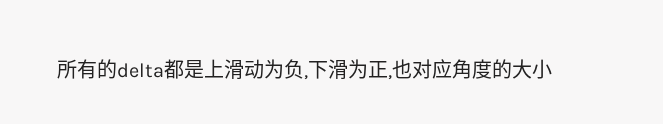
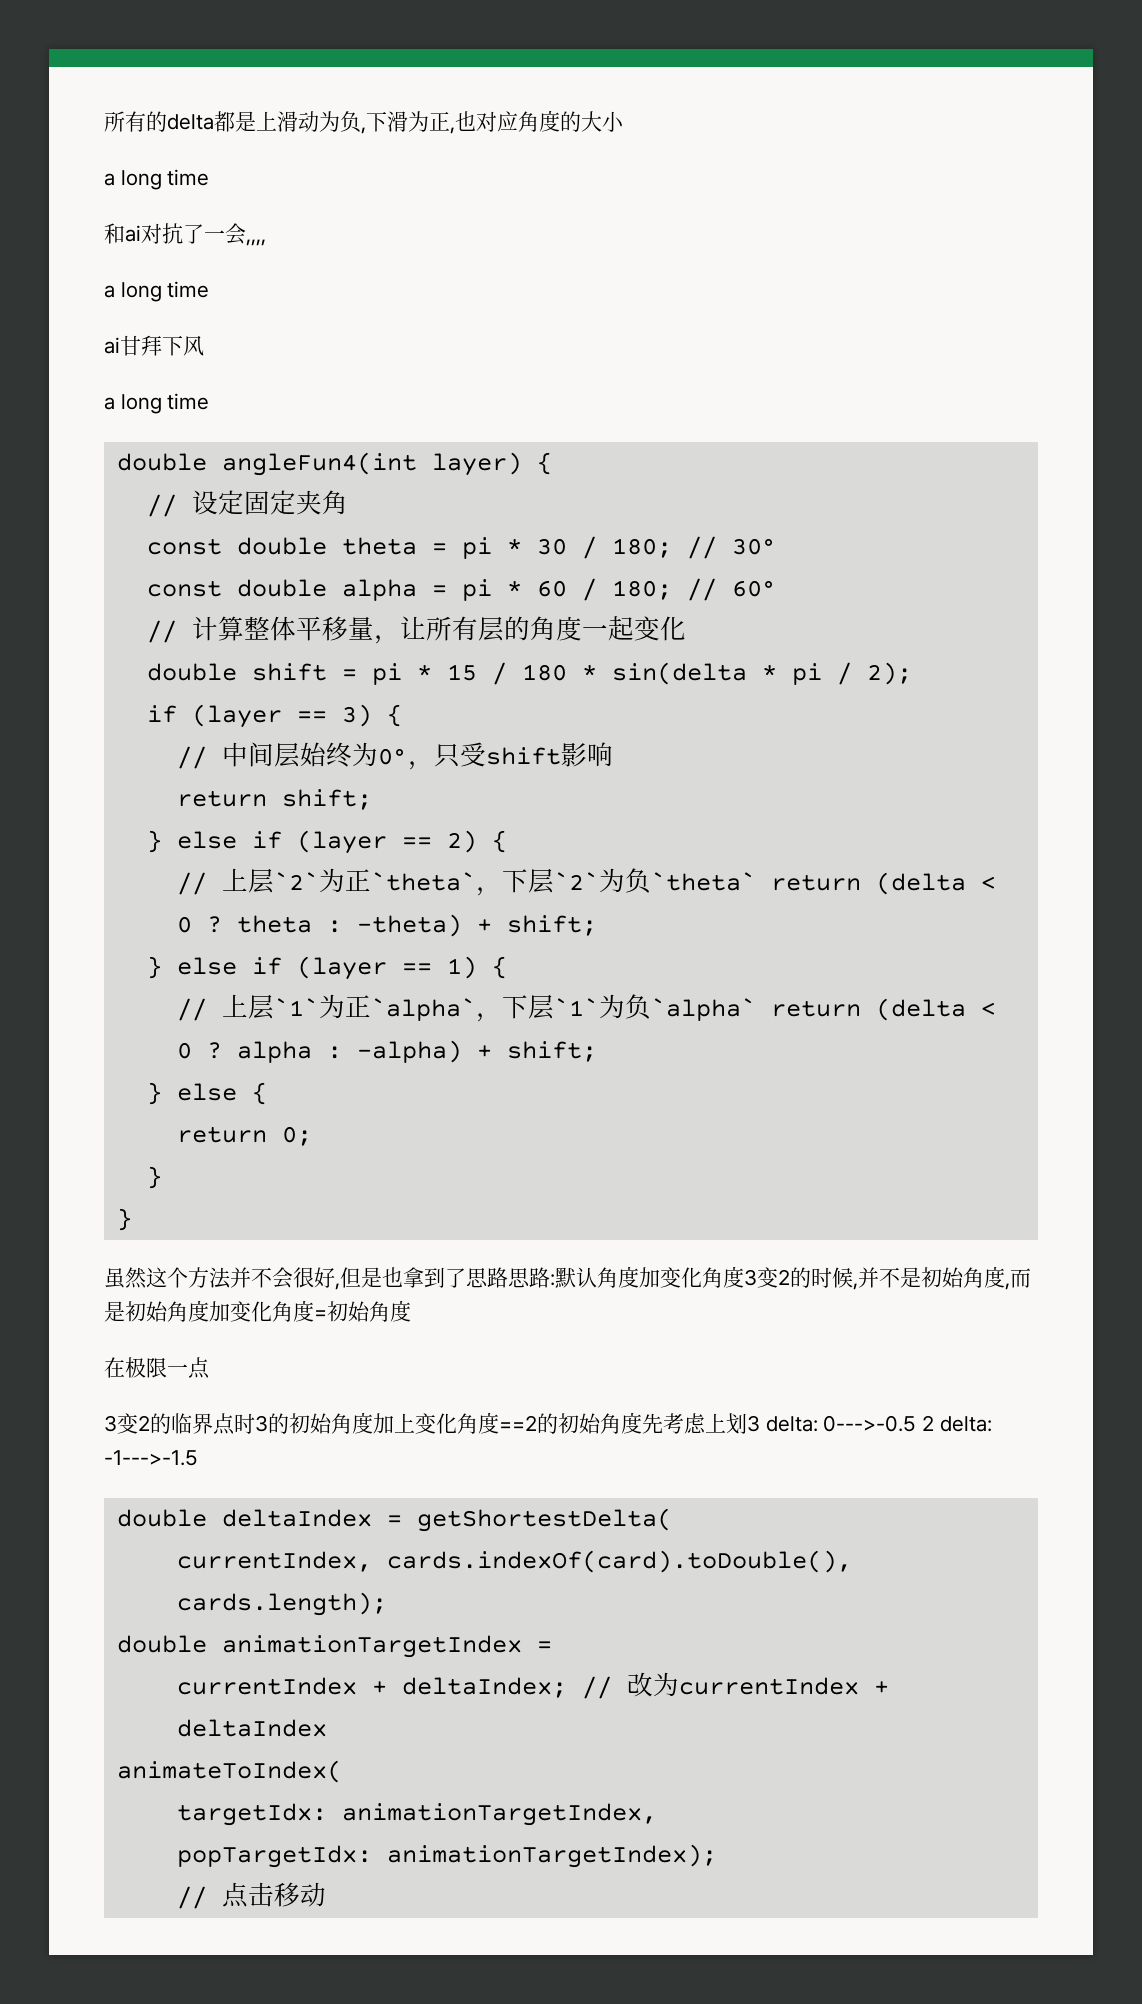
(552, 69) none -> [104,169,210,190] [104,223,266,246] [104,281,210,302] [104,335,204,356] [104,393,210,414] [116,452,552,476] [146,490,348,517] [146,536,777,559] [146,578,777,601] [146,616,686,644] [146,662,912,685] [146,704,402,728] [176,742,613,770] [176,789,372,810] [146,830,507,854] [176,868,996,896] [176,914,597,937] [146,956,507,980] [176,994,996,1022] [176,1040,597,1063] [146,1082,267,1105] [176,1126,312,1146] [146,1166,162,1189] [116,1208,132,1231] [104,1266,1031,1290] [104,1300,411,1322] [104,1357,210,1379] [104,1412,992,1435] [104,1450,198,1466] [116,1508,672,1532] [176,1550,852,1573] [176,1592,387,1616] [116,1635,552,1658] [176,1672,889,1699] [176,1719,327,1737] [116,1760,342,1783] [176,1803,657,1826] [176,1844,717,1868] [176,1882,326,1909] // a long time // 和ai对抗了一会,,,, // a long time // ai甘拜下风 // a long time // double angleFun4(int layer) { // // 设定固定夹角 // const double theta = pi * 30 / 180; // 30° // const double alpha = pi * 60 / 180; // 60° // // 计算整体平移量，让所有层的角度一起变化 // double shift = pi * 15 / 180 * sin(delta * pi / 2); // if (layer == 3) { // // 中间层始终为0°，只受shift影响 // return shift; // } else if (layer == 2) { // // 上层`2`为正`theta`，下层`2`为负`theta` return (delta < 0 ? theta : -theta) + shift; // } else if (layer == 1) { // // 上层`1`为正`alpha`，下层`1`为负`alpha` return (delta < 0 ? alpha : -alpha) + shift; // } else { // return 0; // } // } // 虽然这个方法并不会很好,但是也拿到了思路思路:默认角度加变化角度3变2的时候,并不是初始角度,而是初始角度加变化角度=初始角度 // 在极限一点 // 3变2的临界点时3的初始角度加上变化角度==2的初始角度先考虑上划3 delta: 0--->-0.5 2 delta: -1--->-1.5 // double deltaIndex = getShortestDelta( // currentIndex, cards.indexOf(card).toDouble(), cards.length); // double animationTargetIndex = // currentIndex + deltaIndex; // 改为currentIndex + deltaIndex // animateToIndex( // targetIdx: animationTargetIndex, // popTargetIdx: animationTargetIndex); // // 点击移动

